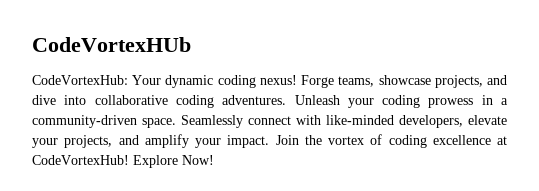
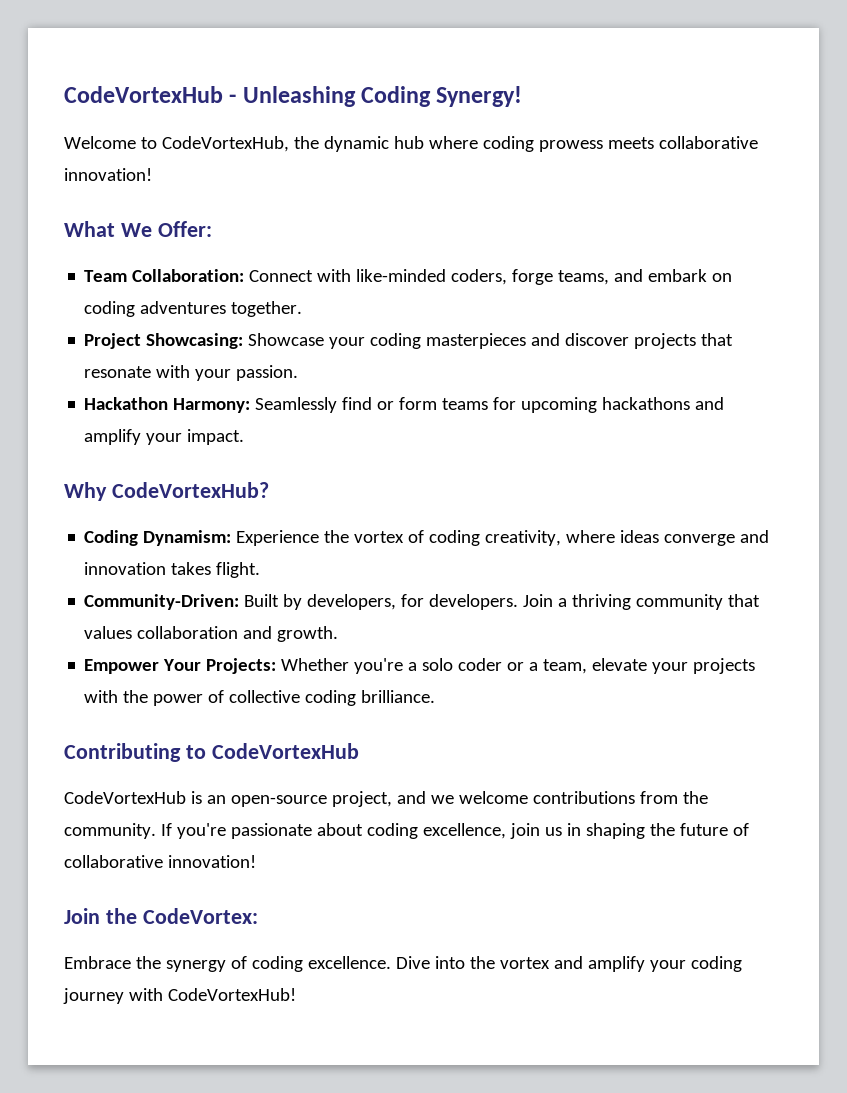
[32,37,191,52] [32,75,508,88] [32,95,509,108] [32,115,507,128] [32,134,507,148] [32,155,214,168] CodeVortexHUb // CodeVortexHub: Your dynamic coding nexus! Forge teams, showcase projects, and dive into collaborative coding adventures. Unleash your coding prowess in a community-driven space. Seamlessly connect with like-minded developers, elevate your projects, and amplify your impact. Join the vortex of coding excellence at CodeVortexHub! Explore Now! -> [64,86,523,107] [64,136,758,152] [64,168,152,181] [64,221,212,237] [84,269,733,285] [84,301,303,317] [84,333,734,349] [84,365,299,381] [84,397,725,413] [84,429,245,445] [64,482,269,501] [84,530,770,546] [84,562,261,578] [84,594,761,610] [84,626,339,642] [84,658,756,674] [84,690,436,706] [64,743,359,762] [64,791,708,807] [64,823,749,839] [64,855,256,868] [64,908,258,924] [64,956,742,972] [63,988,296,1004] CodeVortexHub - Unleashing Coding Synergy! // Welcome to CodeVortexHub, the dynamic hub where coding prowess meets collaborative innovation! // What We Offer: // Team Collaboration: Connect with like-minded coders, forge teams, and embark on coding adventures together. // Project Showcasing: Showcase your coding masterpieces and discover projects that resonate with your passion. // Hackathon Harmony: Seamlessly find or form teams for upcoming hackathons and amplify your impact. // Why CodeVortexHub? // Coding Dynamism: Experience the vortex of coding creativity, where ideas converge and innovation takes flight. // Community-Driven: Built by developers, for developers. Join a thriving community that values collaboration and growth. // Empower Your Projects: Whether you're a solo coder or a team, elevate your projects with the power of collective coding brilliance. // Contributing to CodeVortexHub // CodeVortexHub is an open-source project, and we welcome contributions from the community. If you're passionate about coding excellence, join us in shaping the future of collaborative innovation! // Join the CodeVortex: // Embrace the synergy of coding excellence. Dive into the vortex and amplify your coding journey with CodeVortexHub!

